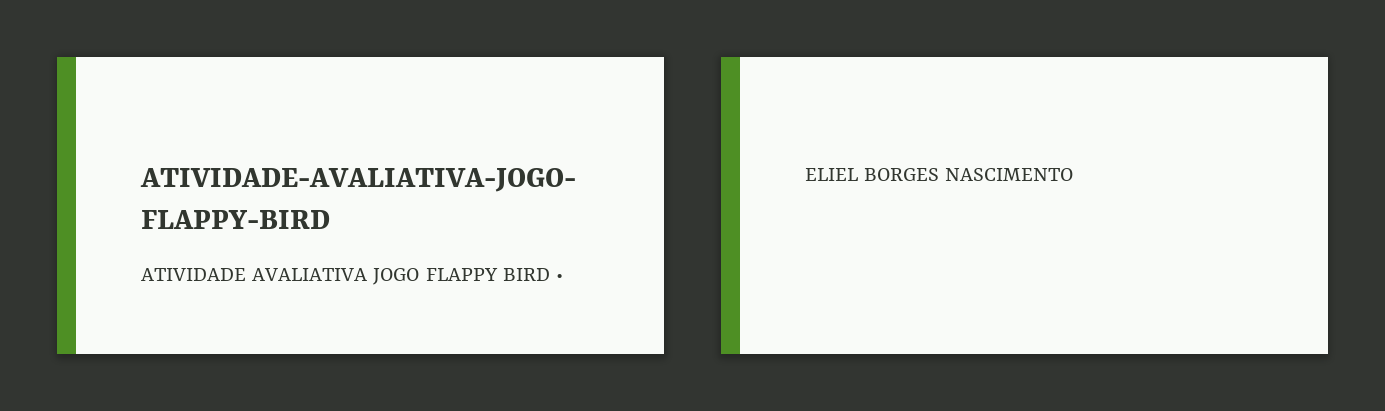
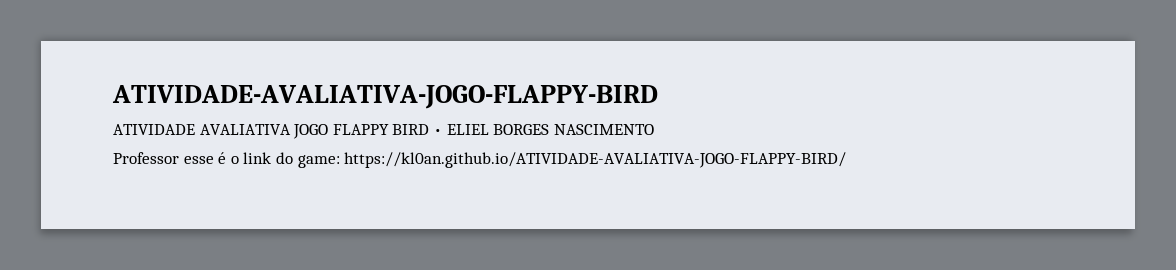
(1074, 174) none -> [113,152,847,168] // Professor esse é o link do game: https://kl0an.github.io/ATIVIDADE-AVALIATIVA-JOGO-FLAPPY-BIRD/

